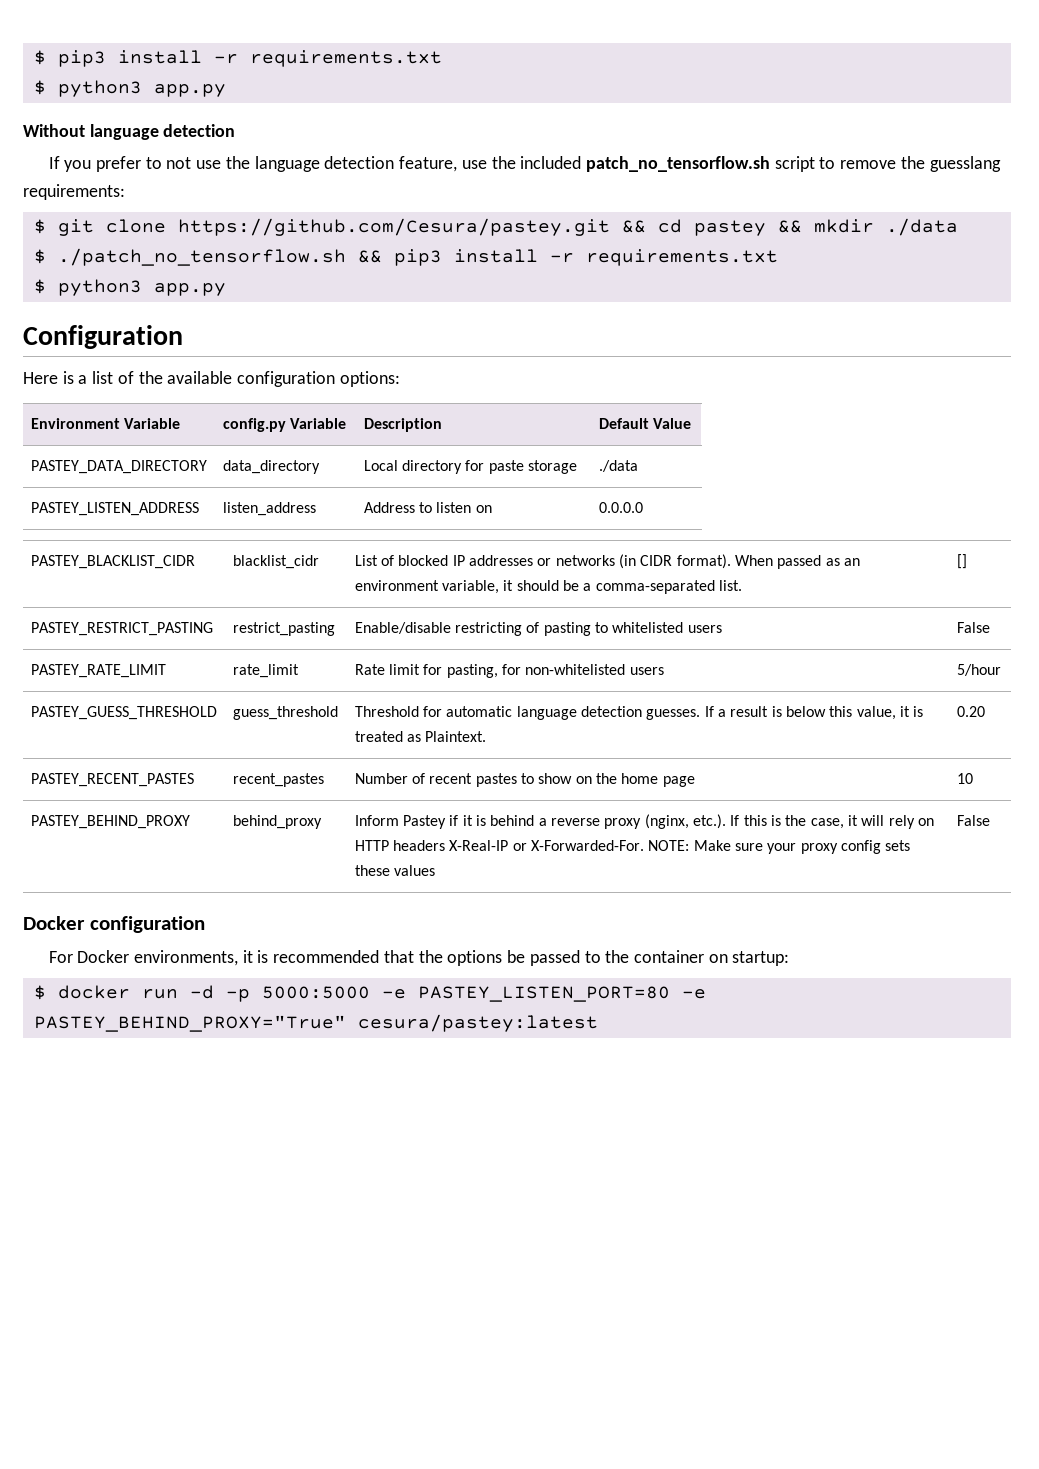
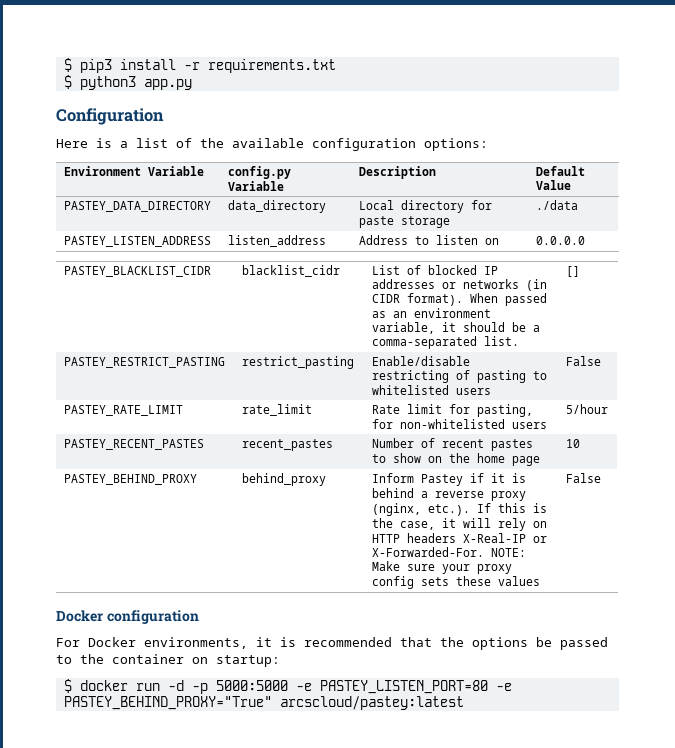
[23,124,236,140] [48,156,1001,172] [23,184,125,200] [33,218,958,236] [33,248,778,266] [33,279,226,296] // Without language detection // If you prefer to not use the language detection feature, use the included patch_no_tensorflow.sh script to remove the guesslang requirements: // $ git clone https://github.com/Cesura/pastey.git && cd pastey && mkdir ./data // $ ./patch_no_tensorflow.sh && pip3 install -r requirements.txt // $ python3 app.py -> (192, 84) none
[30,706,217,720] [232,706,338,720] [354,706,924,720] [354,731,487,742] [956,706,985,717] // PASTEY_GUESS_THRESHOLD | guess_threshold | Threshold for automatic language detection guesses. If a result is below this value, it is treated as Plaintext. | 0.20 -> (609, 409) none
[357,1014,598,1032] cesura/pastey:latest -> [279,696,464,710] arcscloud/pastey:latest

